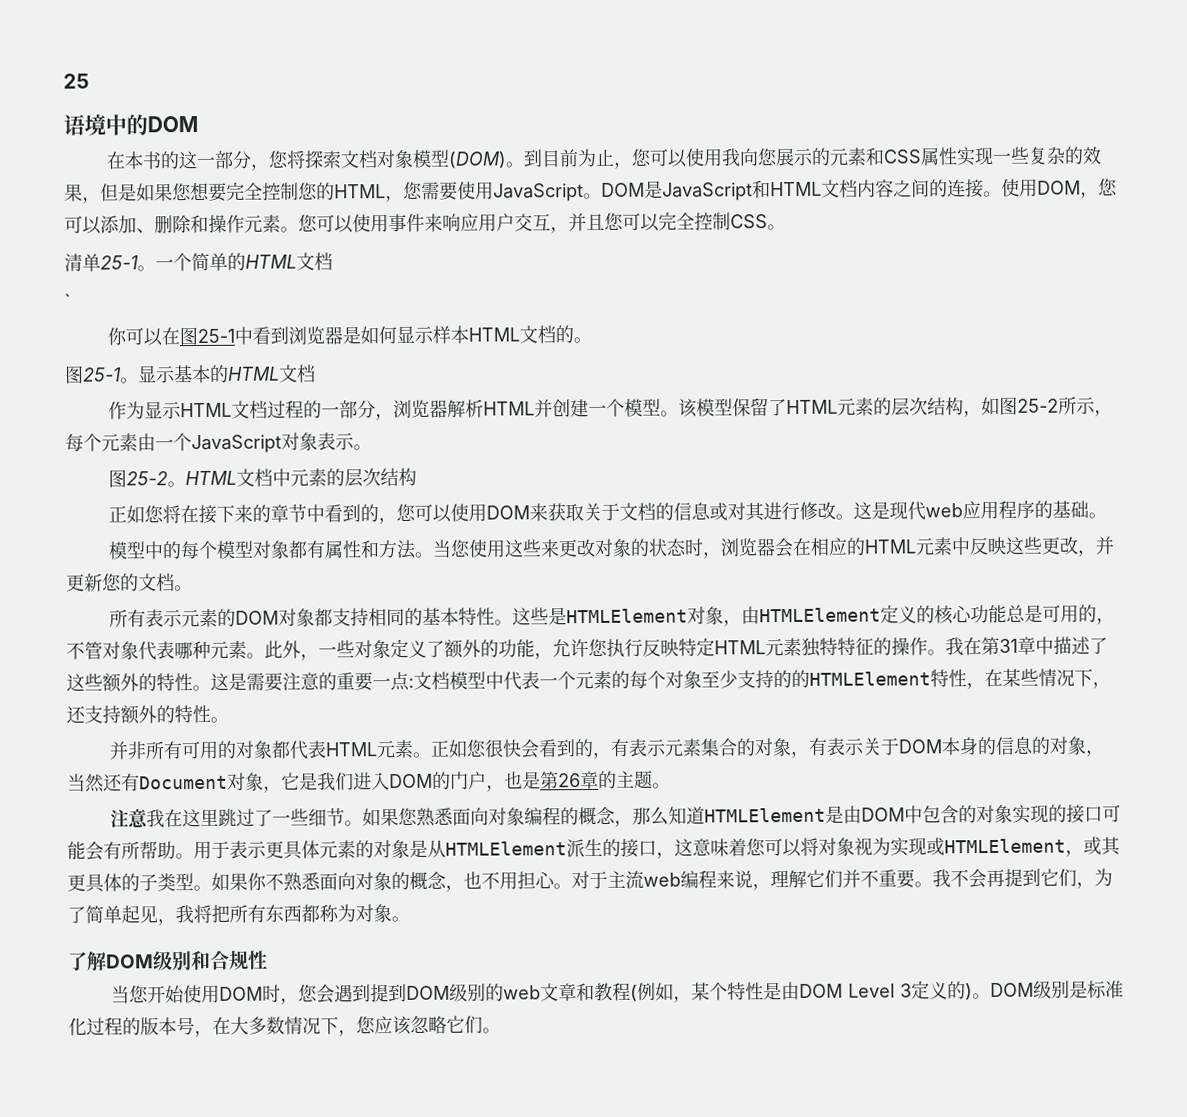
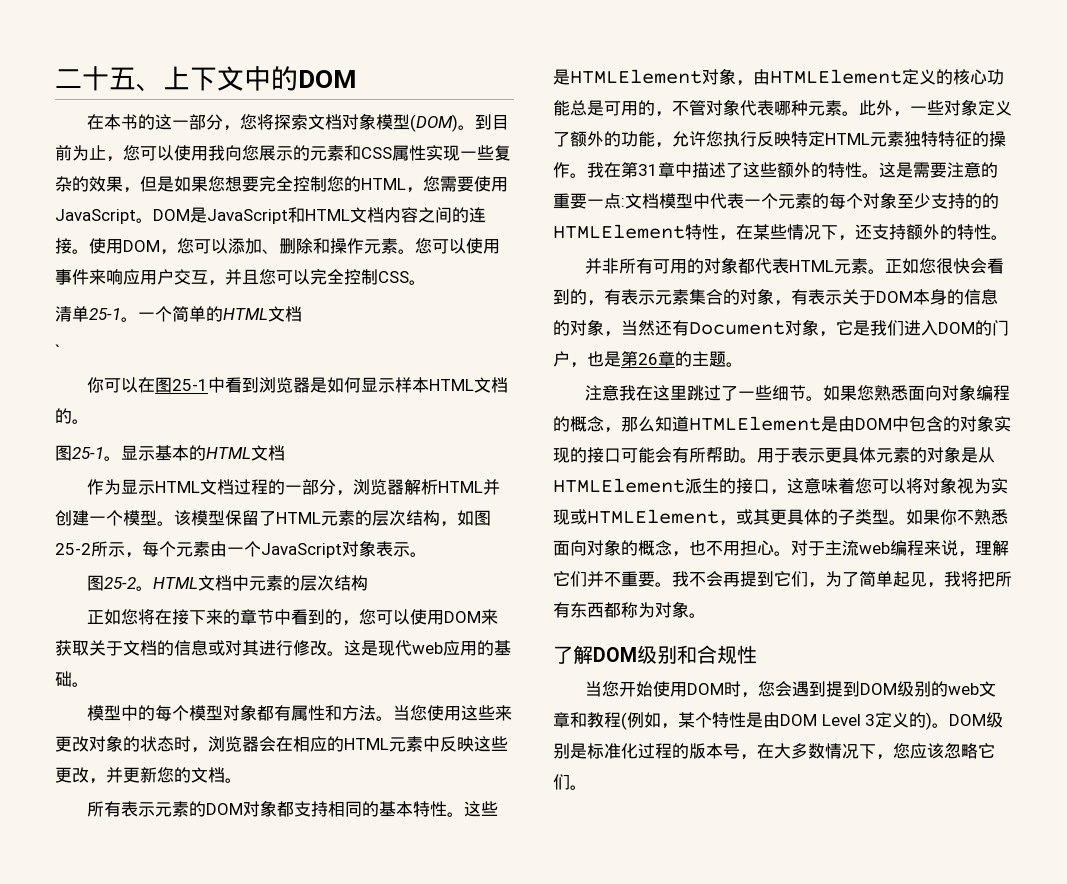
[63,73,89,89] [63,114,106,136] 25 // 语境 -> [55,66,244,92] 二十五、上下文
[998,500,1036,519] 程序 -> (477, 648) none

